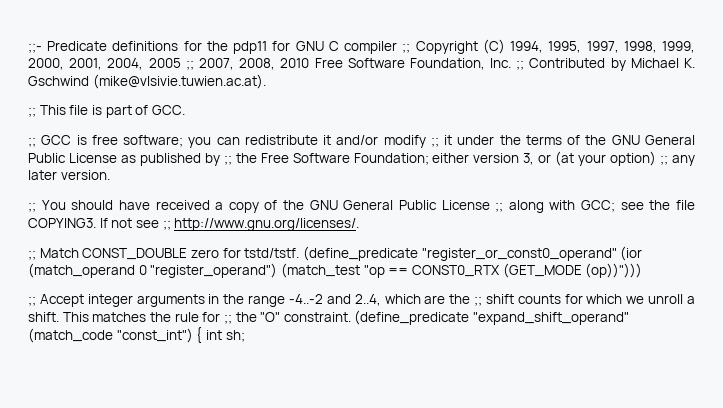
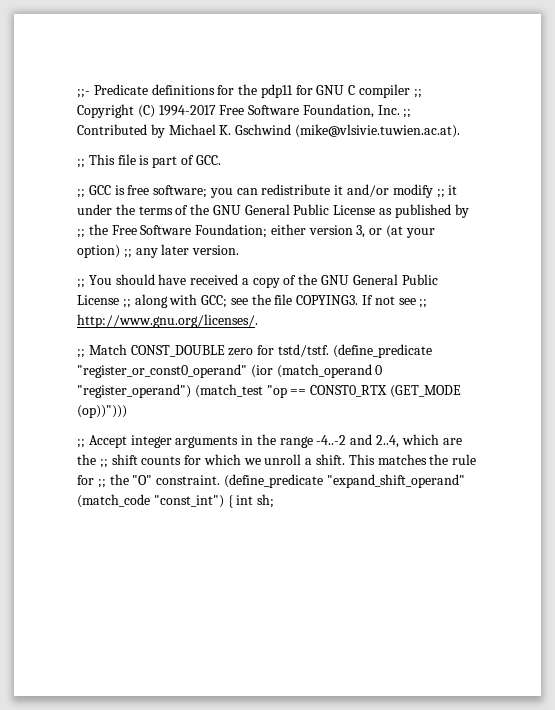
[510,41,696,53] [28,58,310,70] 1994, 1995, 1997, 1998, 1999, 2000, 2001, 2004, 2005 ;; 2007, 2008, 2010 -> [158,105,216,116] 1994-2017

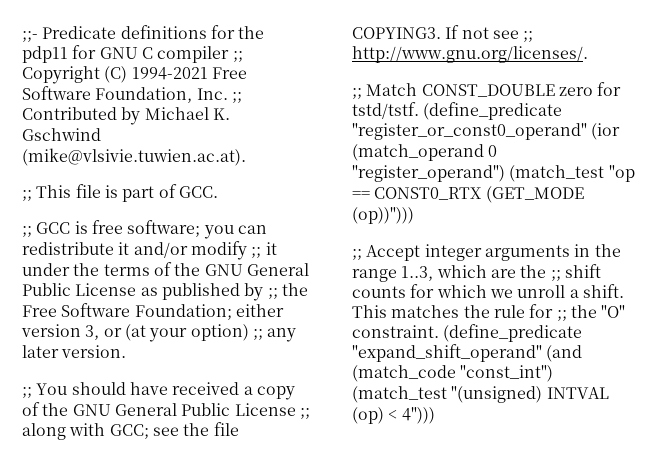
[158,105,216,116] 1994-2017 -> [131,67,208,80] 1994-2021
[316,434,400,448] -4..-2 and 2..4, -> [401,266,434,281] 1..3,
(465, 481) none -> [546,345,583,362] (and
[227,494,275,508] { int sh; -> [352,386,609,403] [352,407,435,424] (match_test "(unsigned) INTVAL (op) < 4")))

